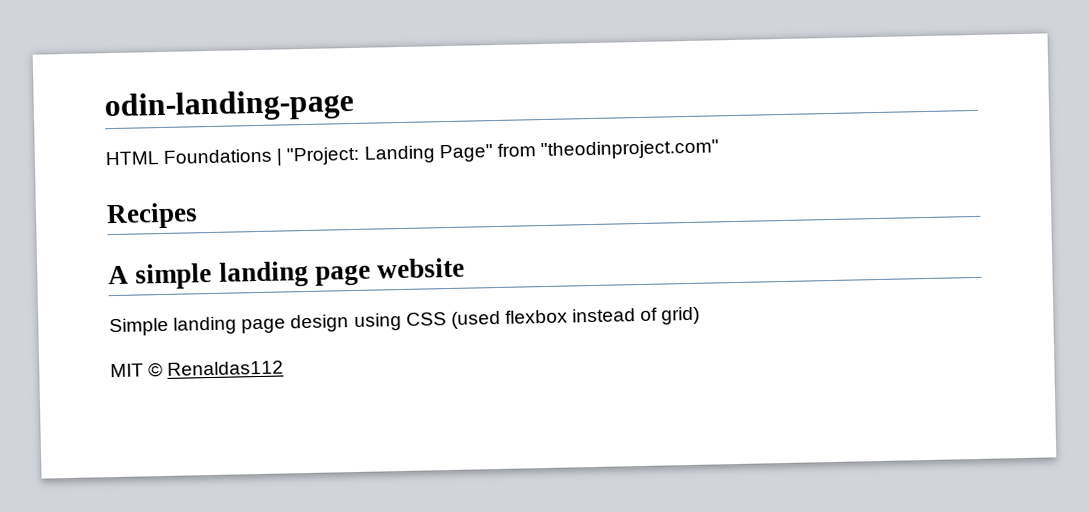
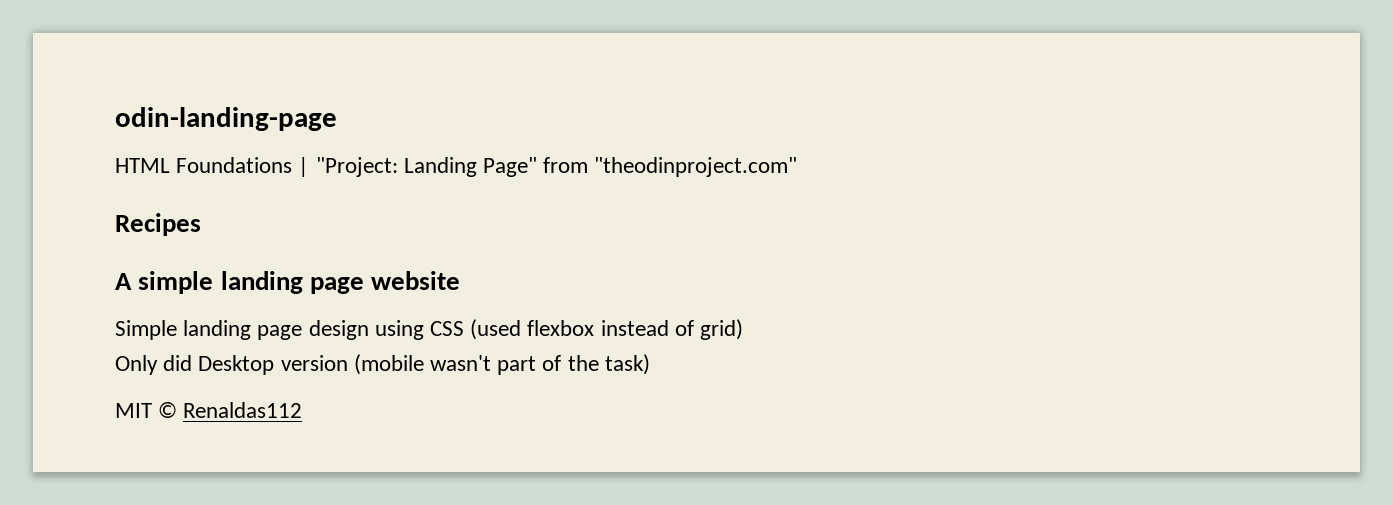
(701, 315) none -> [115,354,650,375] // Only did Desktop version (mobile wasn't part of the task)

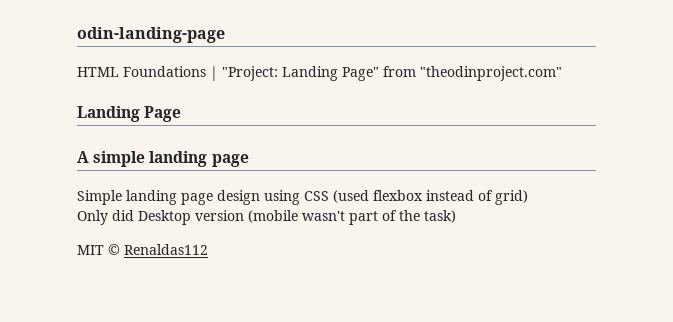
[115,213,201,236] Recipes -> [77,106,182,122] Landing Page
[371,271,461,290] website -> (249, 160) none

